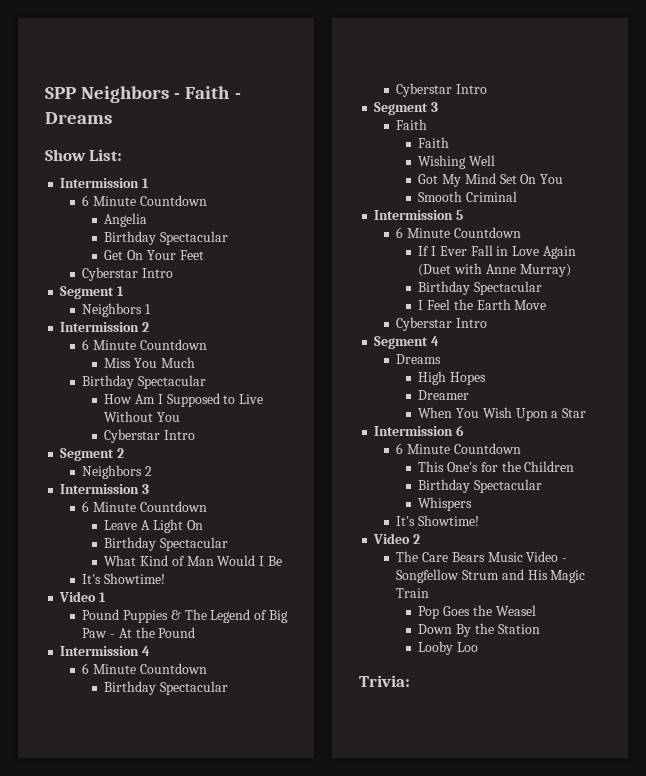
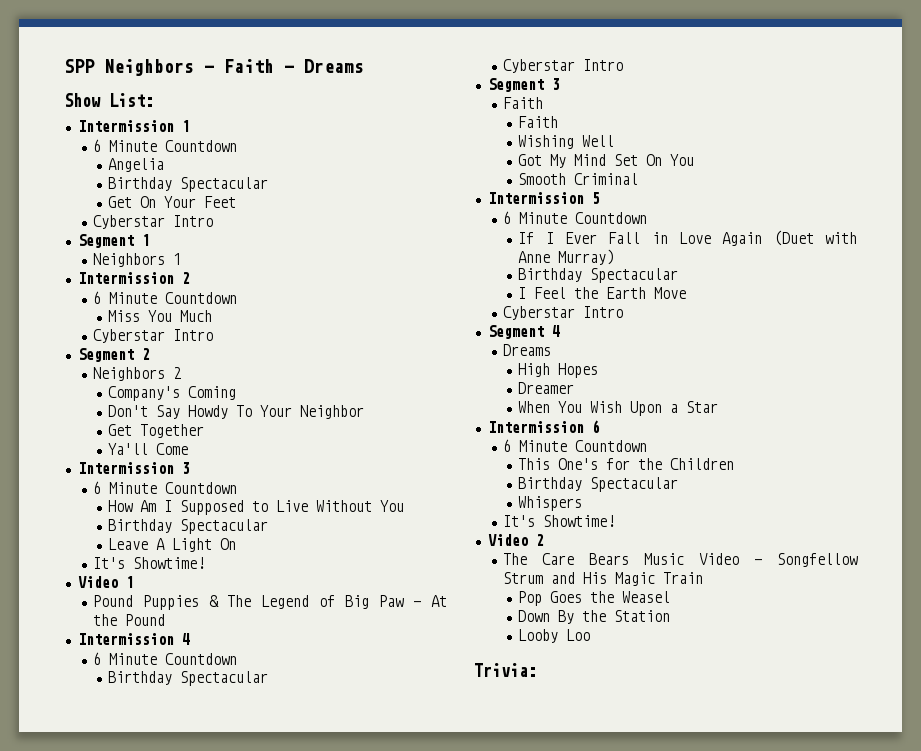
[82,375,207,389] Birthday Spectacular -> [93,329,214,343] [77,348,150,362] [93,367,182,381] [108,386,237,401] [108,405,365,419] [108,424,205,438] [108,443,189,455] [77,462,190,474] [93,481,238,494] Cyberstar Intro // Segment 2 // Neighbors 2 // Company's Coming // Don't Say Howdy To Your Neighbor // Get Together // Ya'll Come // Intermission 3 // 6 Minute Countdown
[104,429,195,443] [60,448,125,461] [82,465,153,479] [60,484,150,494] [82,501,207,512] [104,519,203,533] [104,537,228,551] [104,555,282,566] Cyberstar Intro // Segment 2 // Neighbors 2 // Intermission 3 // 6 Minute Countdown // Leave A Light On // Birthday Spectacular // What Kind of Man Would I Be -> [108,519,269,534] [108,538,237,552] Birthday Spectacular // Leave A Light On

